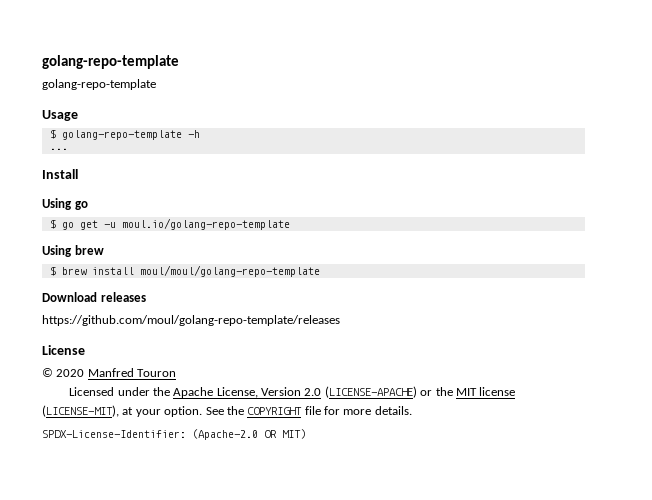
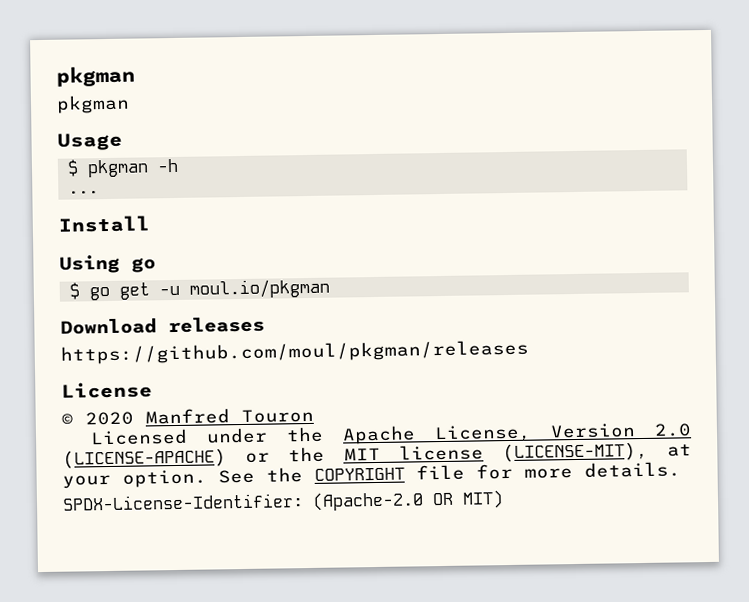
[42,55,179,69] [42,79,156,90] golang-repo-template // golang-repo-template -> [56,65,135,87] [56,94,130,114] pkgman // pkgman
[61,130,182,140] golang-repo-template -> [86,159,149,178] pkgman
[121,218,290,230] [42,245,104,257] [49,265,320,277] moul.io/golang-repo-template // Using brew // $ brew install moul/moul/golang-repo-template -> [188,278,330,299] moul.io/pkgman
[42,315,340,326] https://github.com/moul/golang-repo-template/releases -> [60,339,529,365] https://github.com/moul/pkgman/releases

